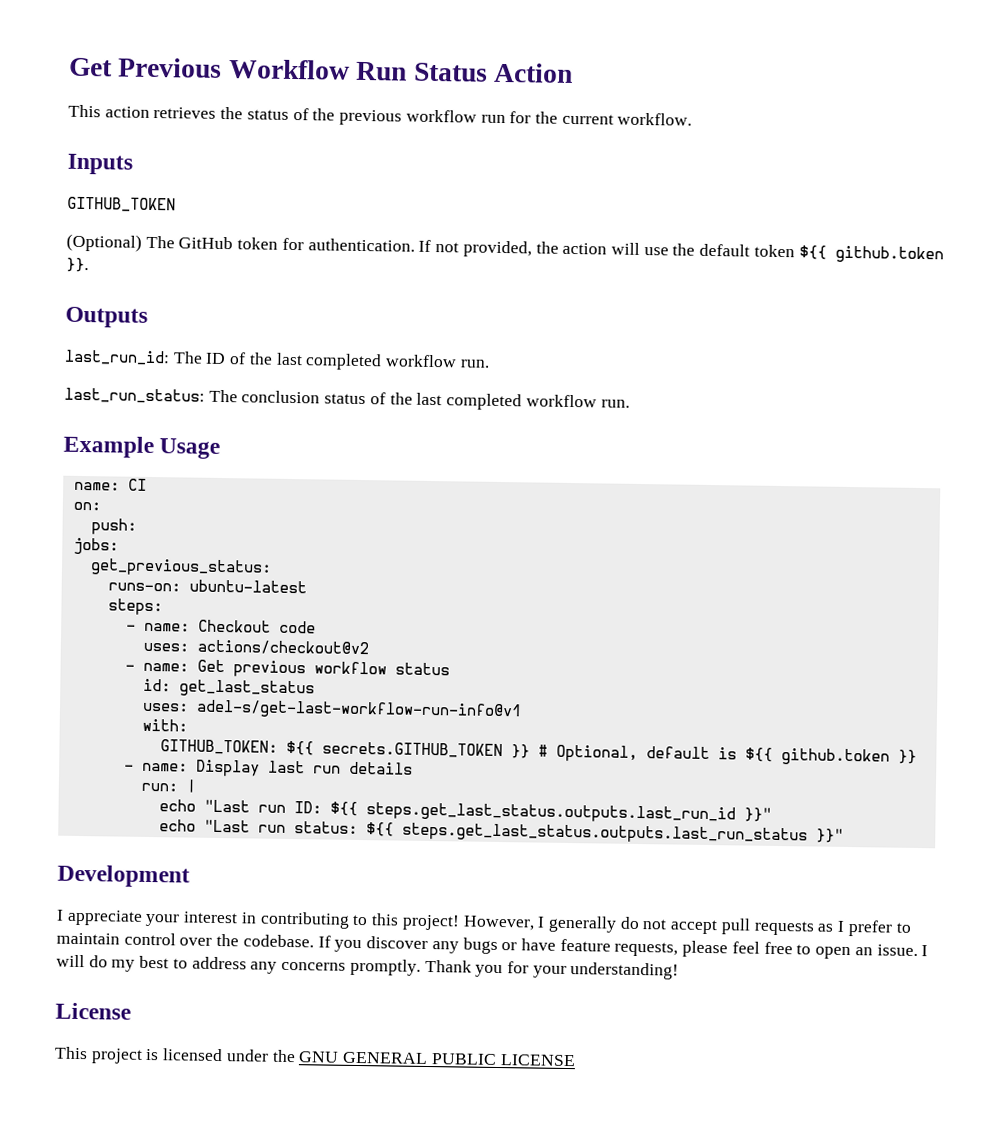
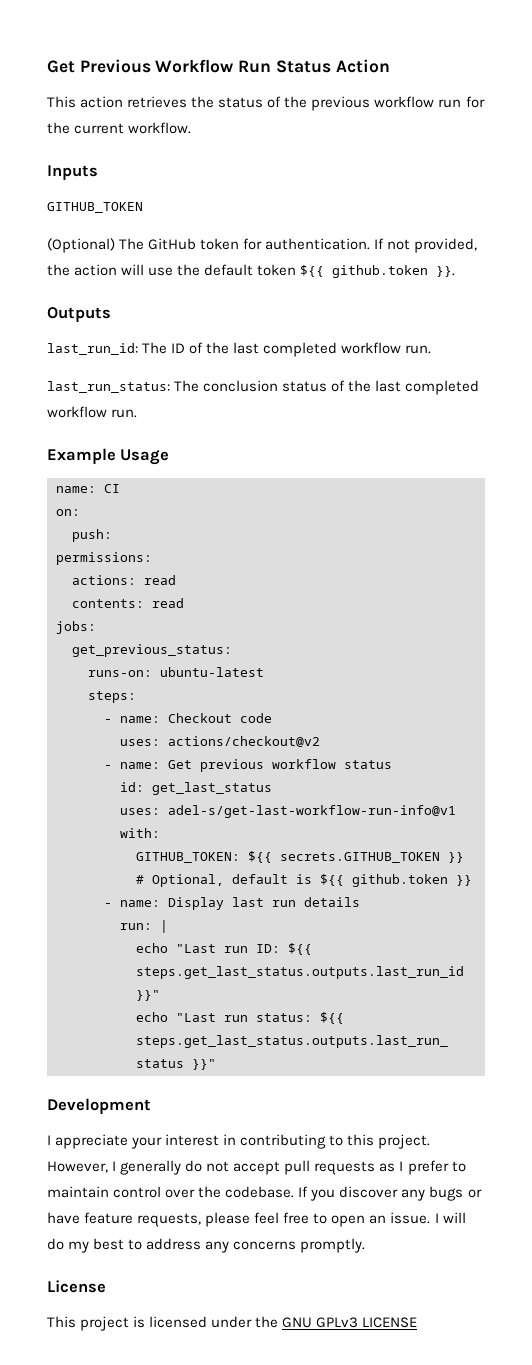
(137, 526) none -> [56,552,152,565] [72,575,176,585] [72,598,184,608] // permissions: // actions: read // contents: read
[401,914,460,931] project! -> [378,1134,431,1149] project.
[424,959,680,980] Thank you for your understanding! -> (366, 1245) none
[342,1051,497,1065] GENERAL PUBLIC -> [316,1317,359,1328] GPLv3

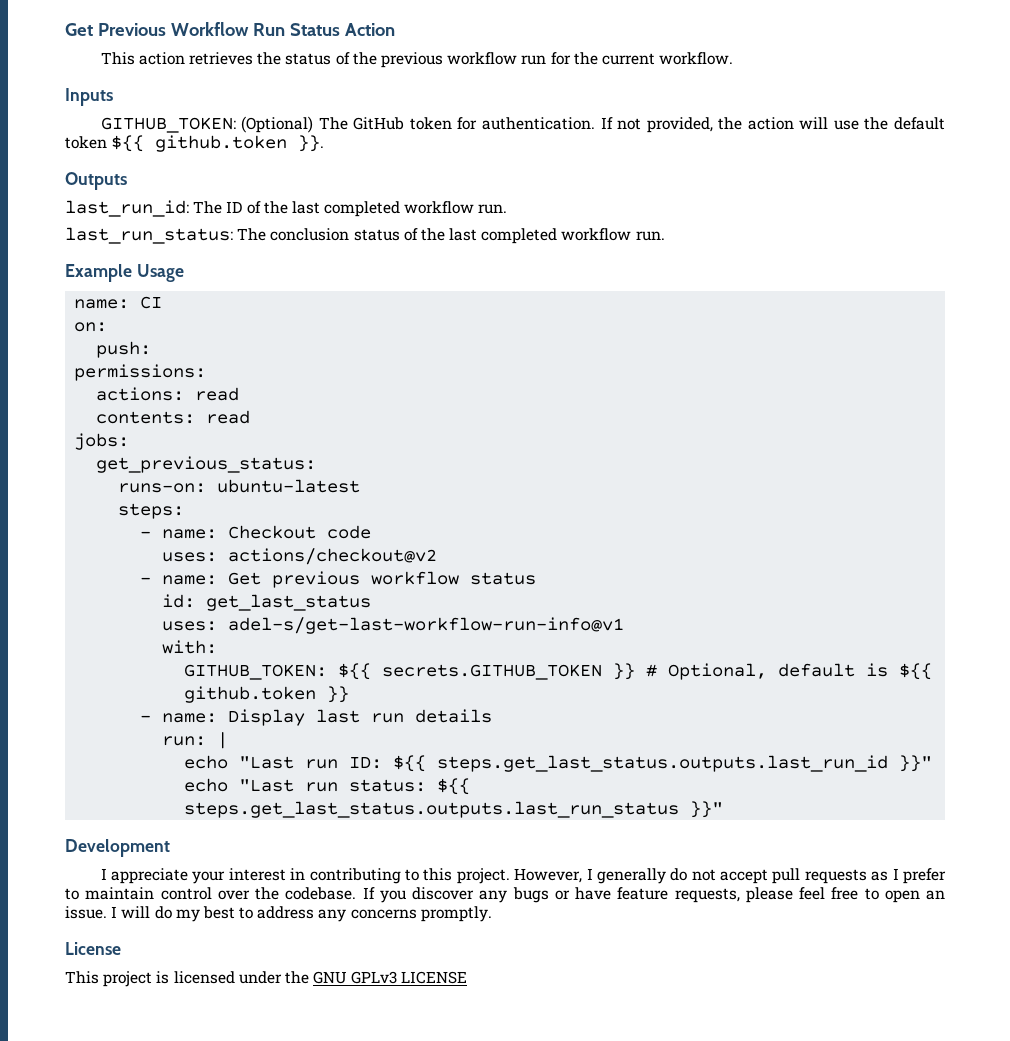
[47,202,143,213] GITHUB_TOKEN // -> [100,117,236,133] GITHUB_TOKEN:

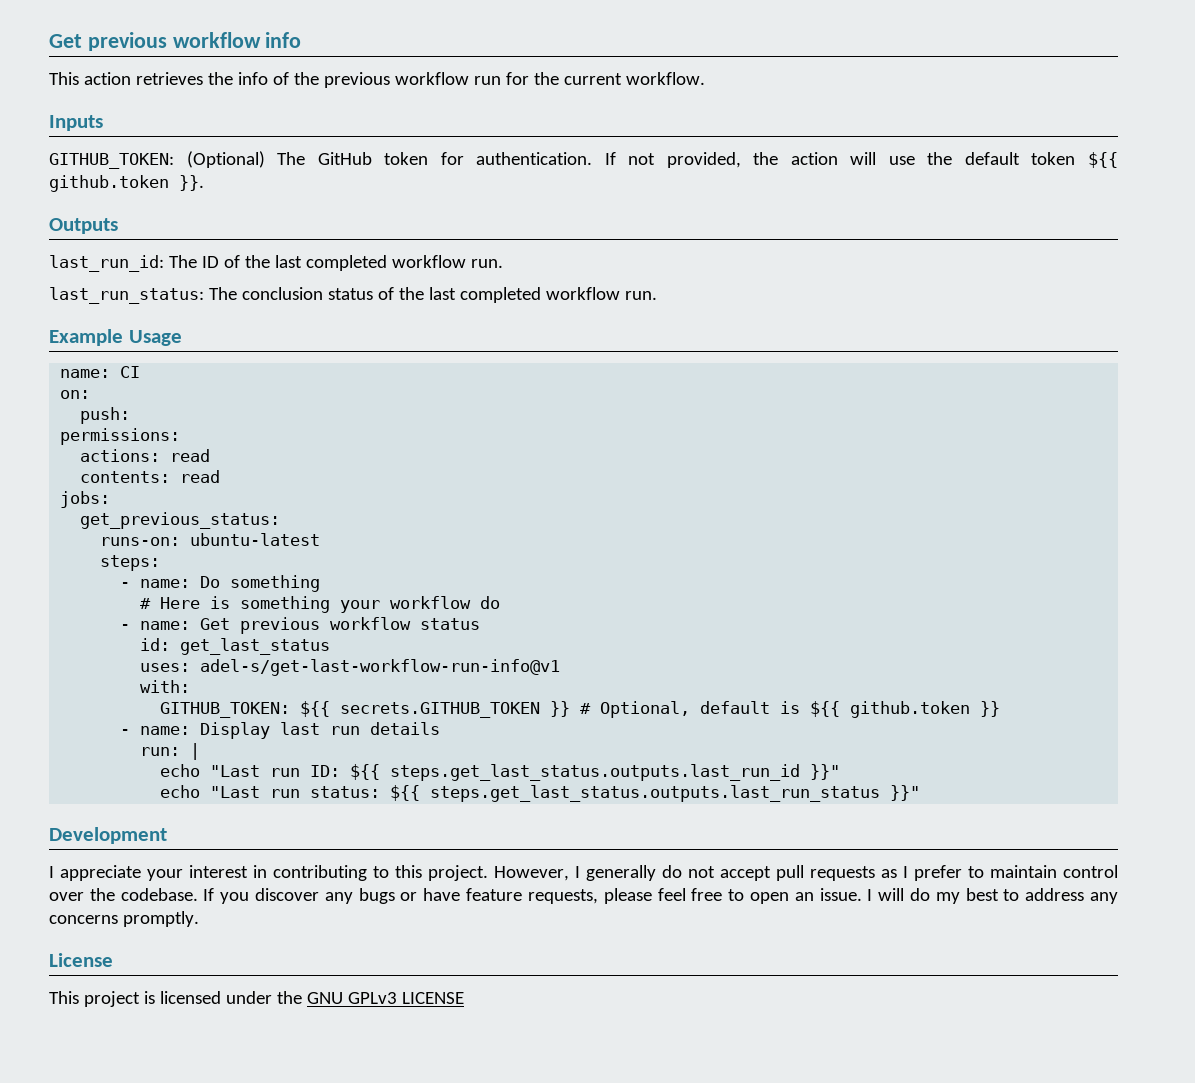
[65,22,395,36] Get Previous Workflow Run Status Action -> [49,32,302,51] Get previous workflow info
[285,53,332,65] status -> [237,72,268,85] info
[228,525,372,539] [162,548,438,565] Checkout code // uses: actions/checkout@v2 -> [200,575,321,592] [140,596,501,613] Do something // # Here is something your workflow do

